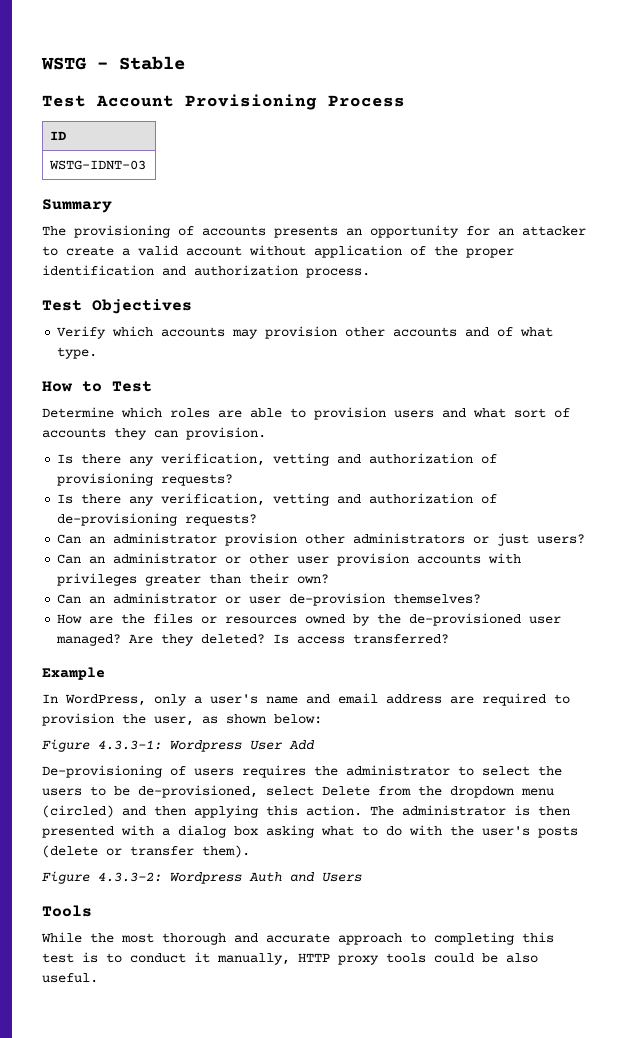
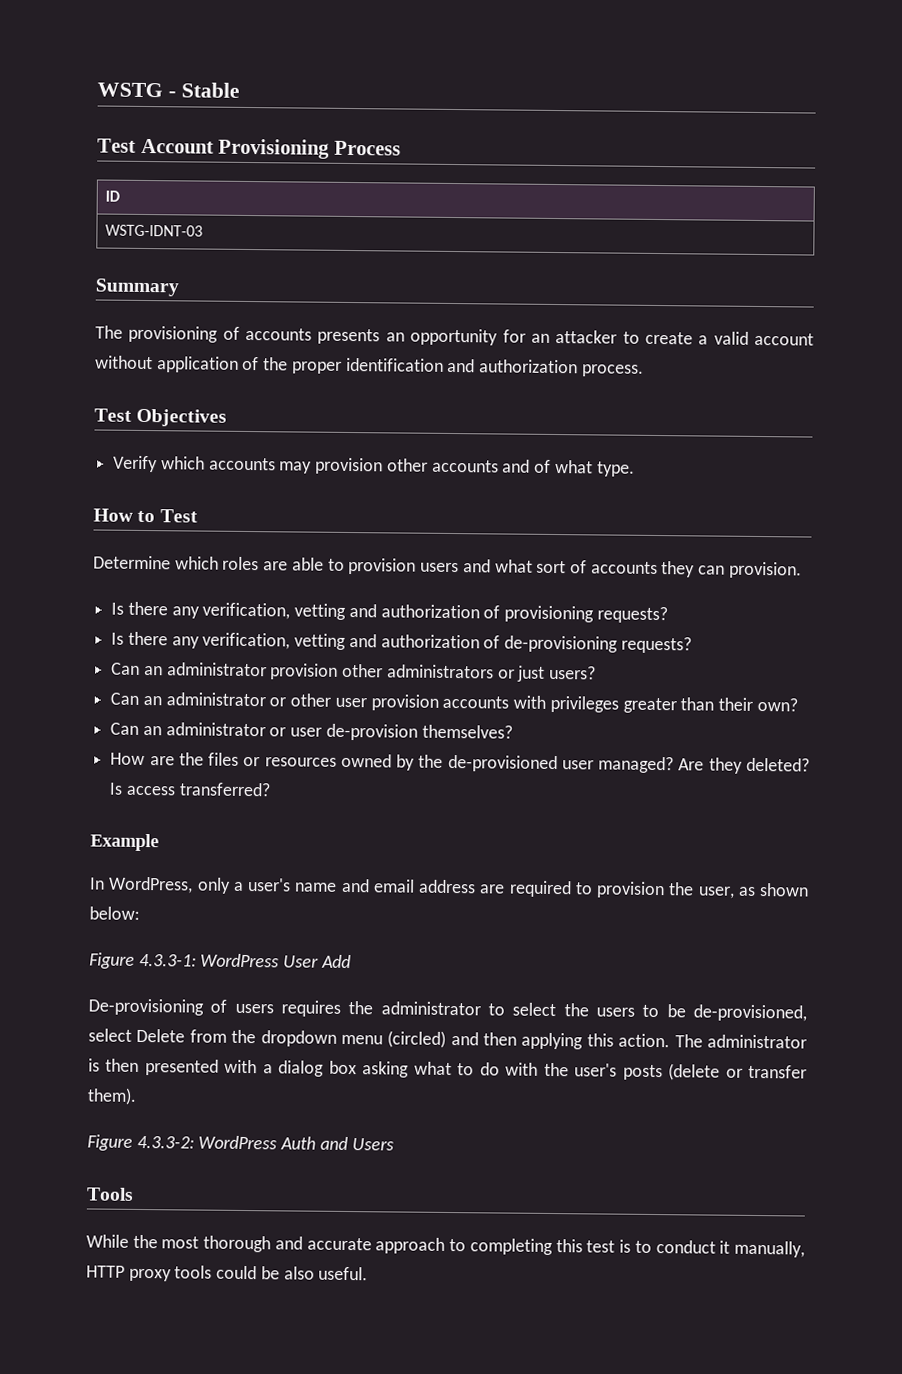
[170,740,242,752] Wordpress -> [200,953,280,968] WordPress
[170,872,242,884] Wordpress -> [198,1135,278,1150] WordPress

